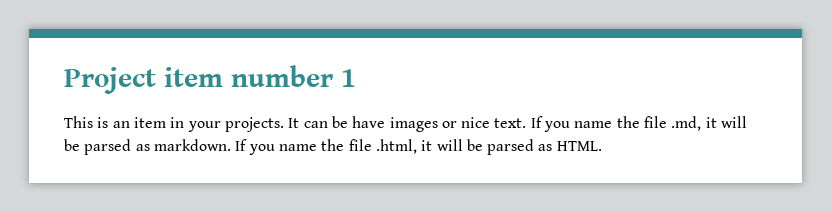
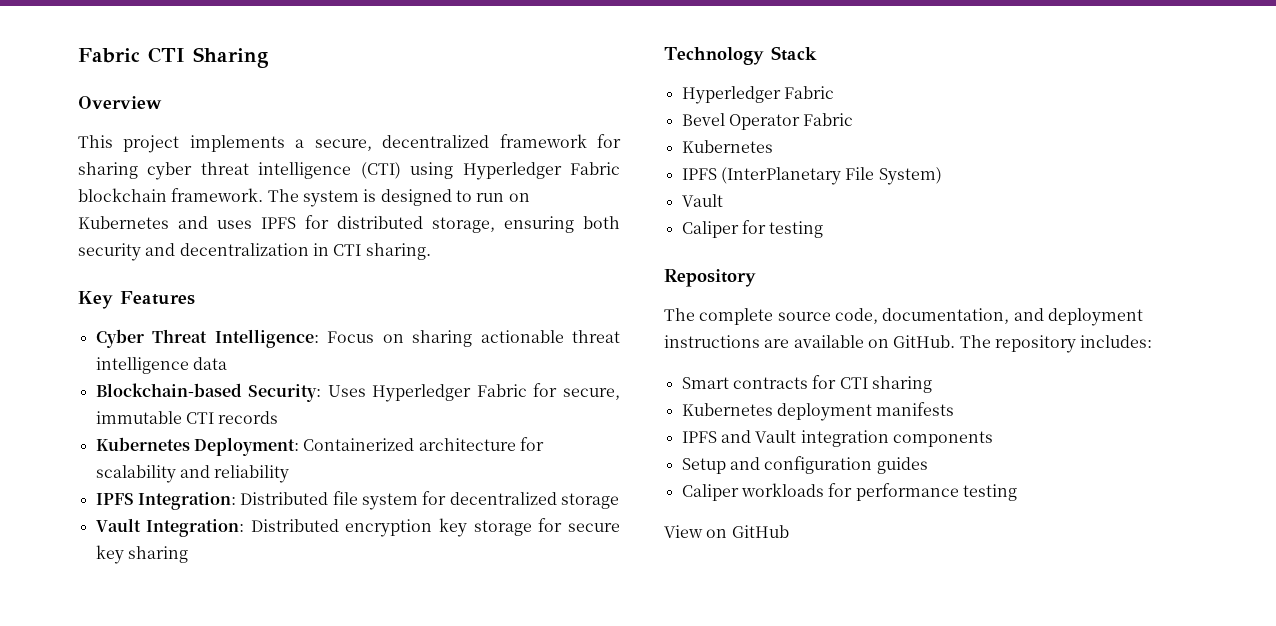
[64,65,356,94] [64,116,748,132] [64,139,602,155] Project item number 1 // This is an item in your projects. It can be have images or nice text. If you name the file .md, it will be parsed as markdown. If you name the file .html, it will be parsed as HTML. -> [78,47,269,68] [78,96,162,109] [78,134,621,153] [78,162,620,180] [78,188,530,207] [78,215,620,233] [78,243,431,261] [78,291,195,309] [95,329,620,348] [95,357,227,374] [95,383,620,402] [95,411,279,424] [95,437,544,456] [95,465,290,483] [95,491,619,510] [95,518,620,537] [95,545,188,564] [664,46,817,65] [681,86,834,104] [681,113,854,130] [681,140,773,153] [681,167,942,185] [681,194,723,207] [681,220,824,238] [664,269,756,287] [664,308,1143,326] [664,335,1153,353] [681,375,932,393] [681,402,955,421] [681,430,993,447] [681,456,928,474] [681,483,1017,501] [664,525,789,538] Fabric CTI Sharing // Overview // This project implements a secure, decentralized framework for sharing cyber threat intelligence (CTI) using Hyperledger Fabric blockchain framework. The system is designed to run on Kubernetes and uses IPFS for distributed storage, ensuring both security and decentralization in CTI sharing. // Key Features // Cyber Threat Intelligence: Focus on sharing actionable threat intelligence data // Blockchain-based Security: Uses Hyperledger Fabric for secure, immutable CTI records // Kubernetes Deployment: Containerized architecture for scalability and reliability // IPFS Integration: Distributed file system for decentralized storage // Vault Integration: Distributed encryption key storage for secure key sharing // Technology Stack // Hyperledger Fabric // Bevel Operator Fabric // Kubernetes // IPFS (InterPlanetary File System) // Vault // Caliper for testing // Repository // The complete source code, documentation, and deployment instructions are available on GitHub. The repository includes: // Smart contracts for CTI sharing // Kubernetes deployment manifests // IPFS and Vault integration components // Setup and configuration guides // Caliper workloads for performance testing // View on GitHub

